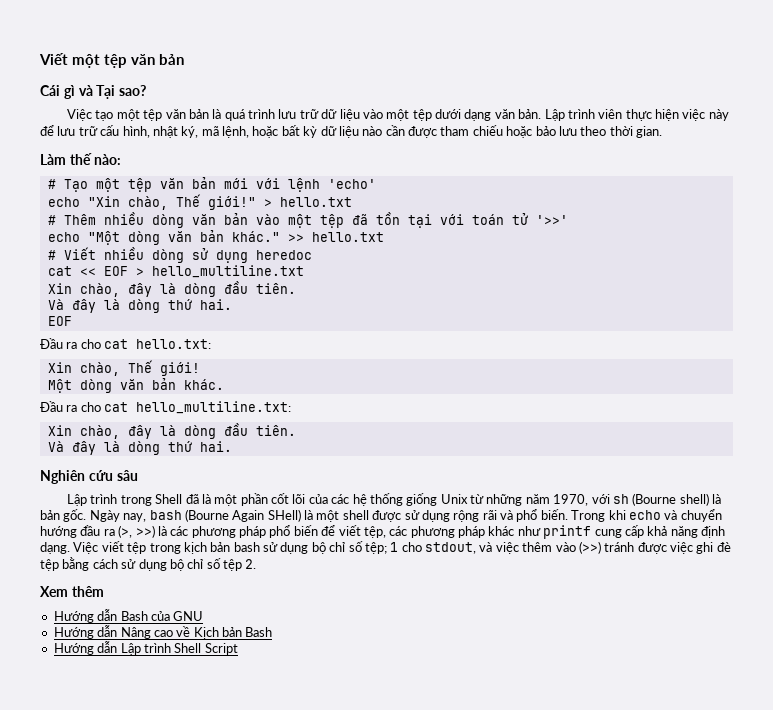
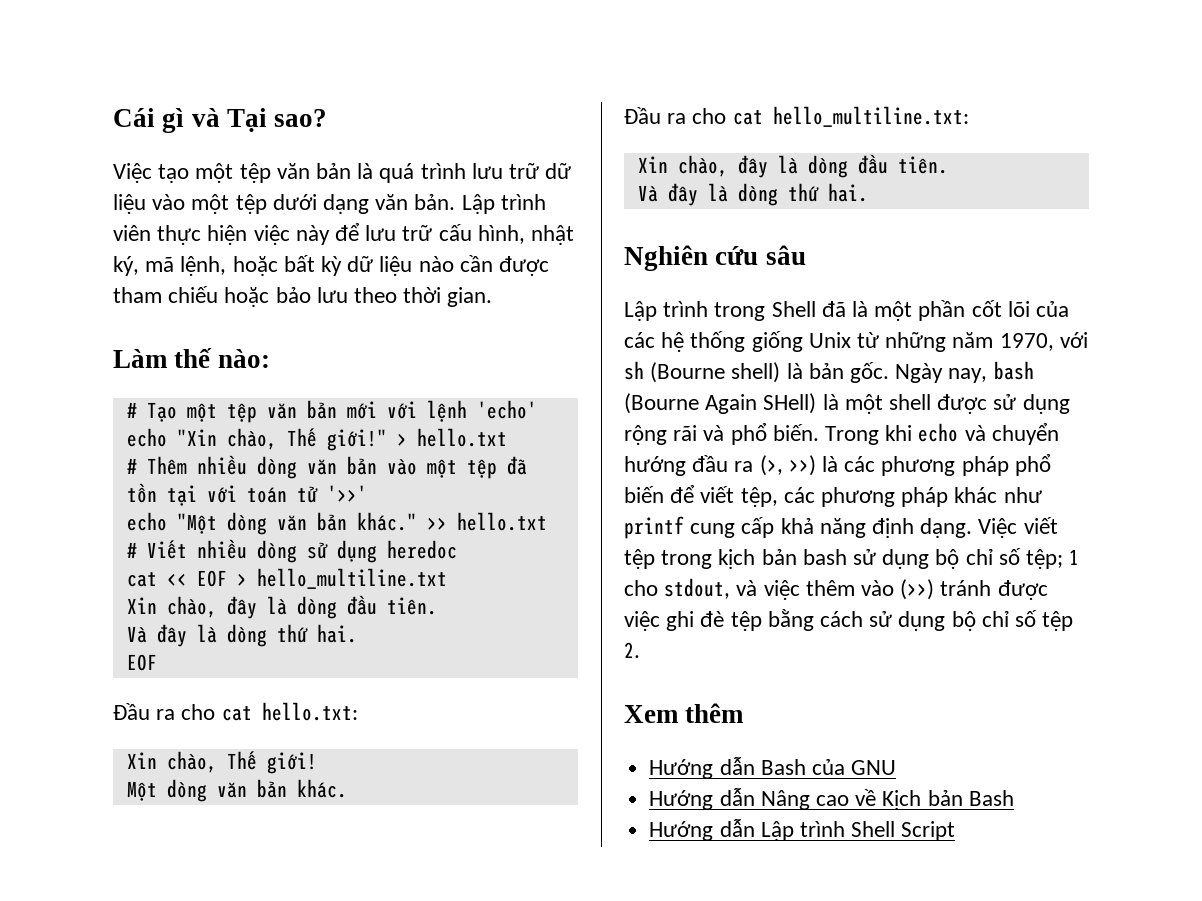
[39,53,185,68] Viết một tệp văn bản // -> (113, 117) none

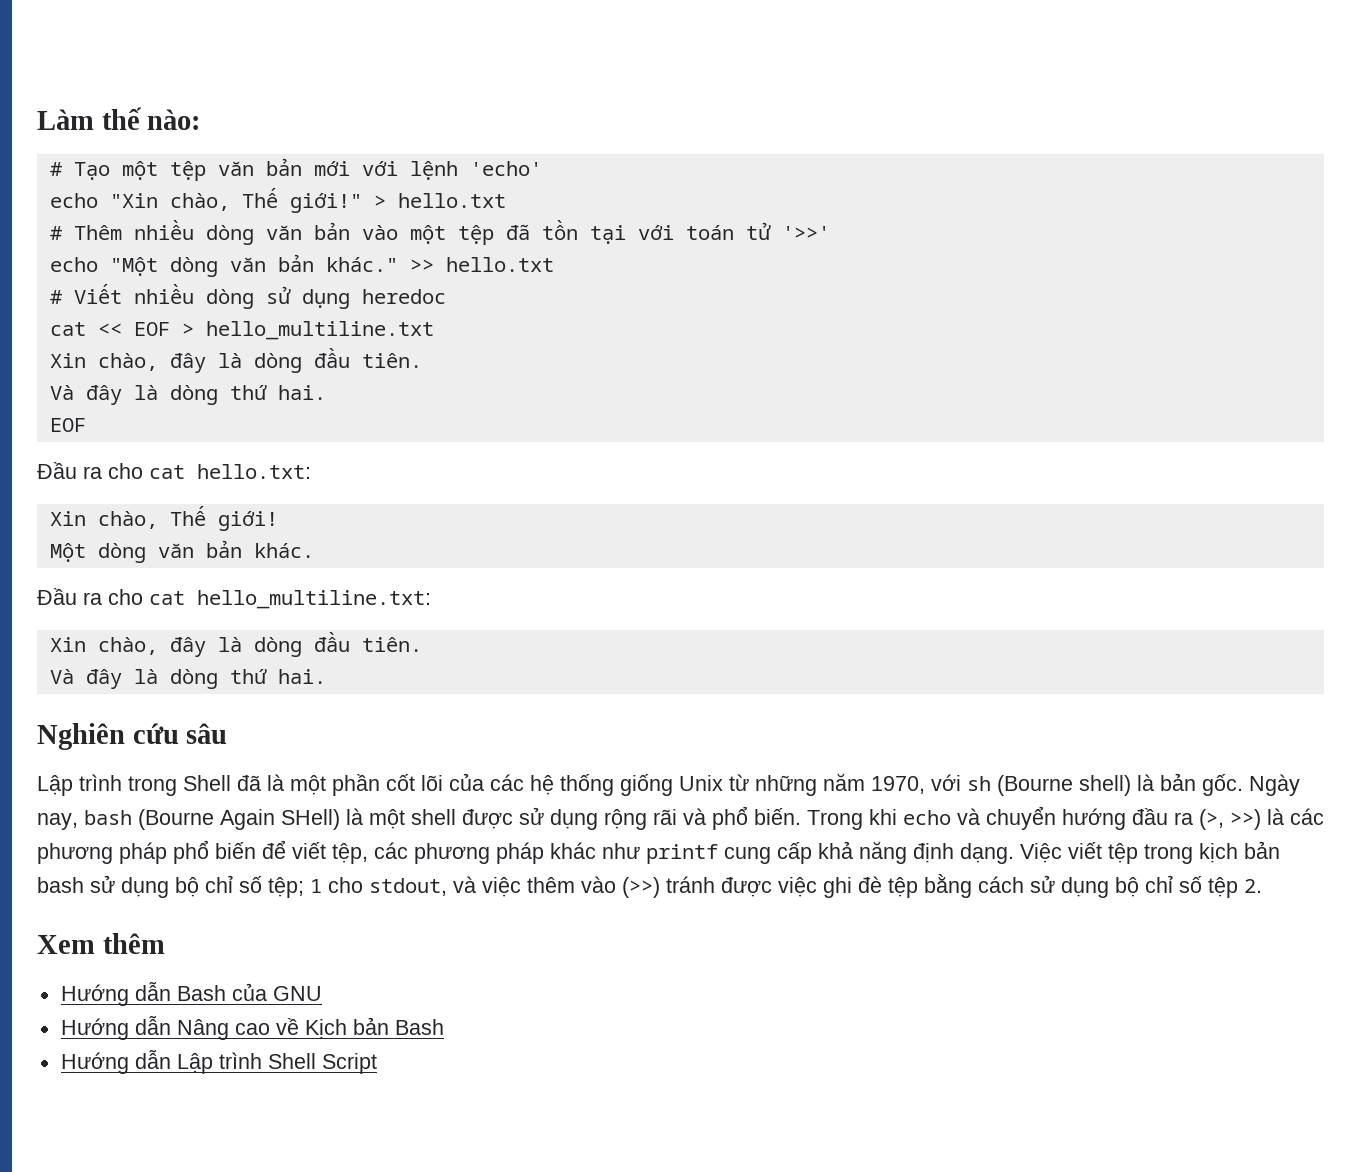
[113,108,328,133] [113,163,572,183] [113,194,546,214] [113,223,575,245] [113,255,550,276] [113,286,493,307] Cái gì và Tại sao? // Việc tạo một tệp văn bản là quá trình lưu trữ dữ liệu vào một tệp dưới dạng văn bản. Lập trình viên thực hiện việc này để lưu trữ cấu hình, nhật ký, mã lệnh, hoặc bất kỳ dữ liệu nào cần được tham chiếu hoặc bảo lưu theo thời gian. // -> (37, 119) none

